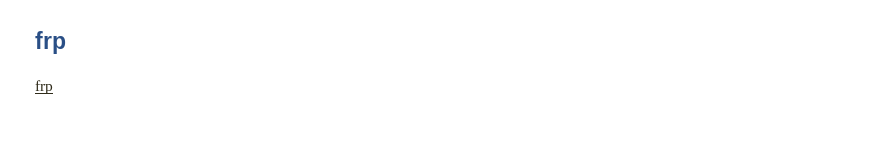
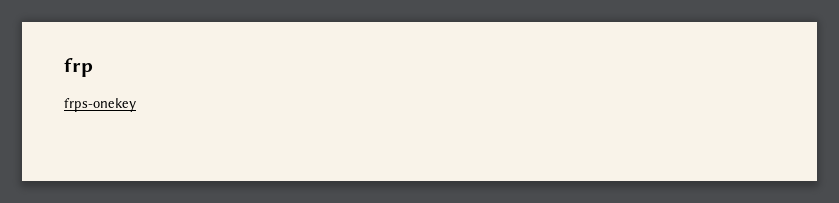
[35,80,53,94] frp -> [64,98,136,112] frps-onekey

